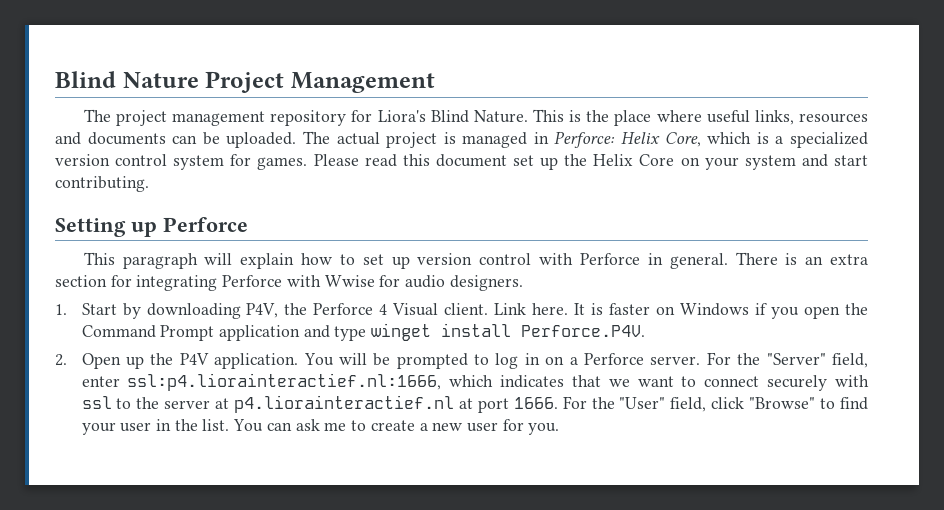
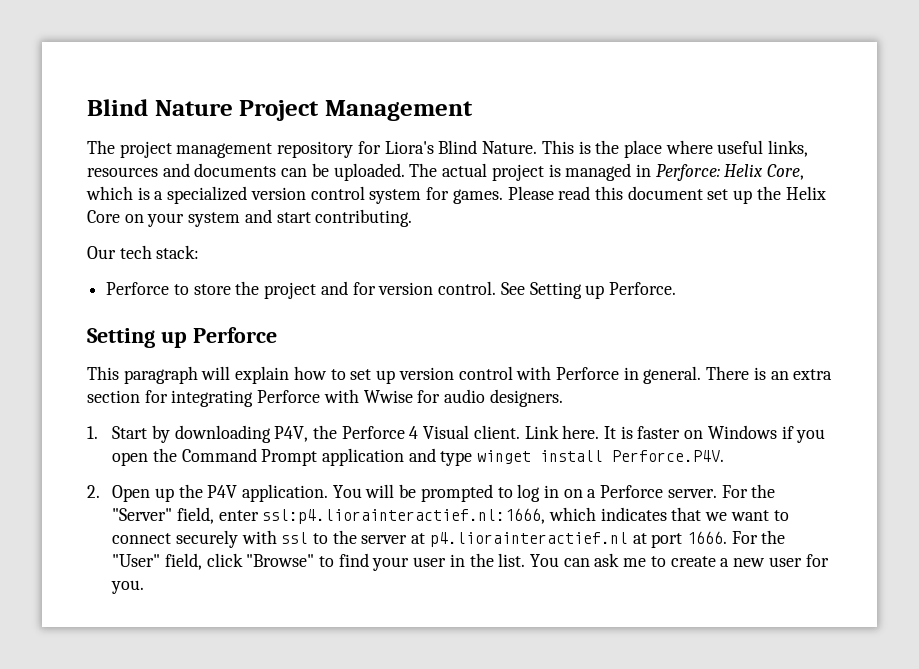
(149, 184) none -> [87,245,200,259] [106,281,676,299] // Our tech stack: // Perforce to store the project and for version control. See Setting up Perforce.

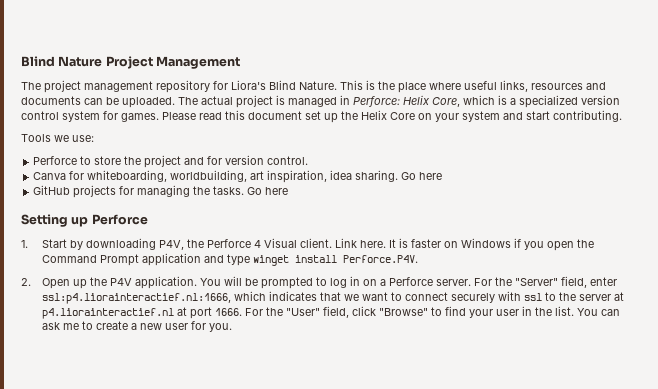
[87,245,200,259] Our tech stack: -> [21,134,94,142] Tools we use:
[500,282,676,299] [87,327,277,348] [87,366,833,384] [87,389,563,407] See Setting up Perforce. // Setting up Perforce // This paragraph will explain how to set up version control with Perforce in general. There is an extra section for integrating Perforce with Wwise for audio designers. -> [33,170,443,183] [33,185,289,198] [21,214,148,227] // Canva for whiteboarding, worldbuilding, art inspiration, idea sharing. Go here // GitHub projects for managing the tasks. Go here // Setting up Perforce

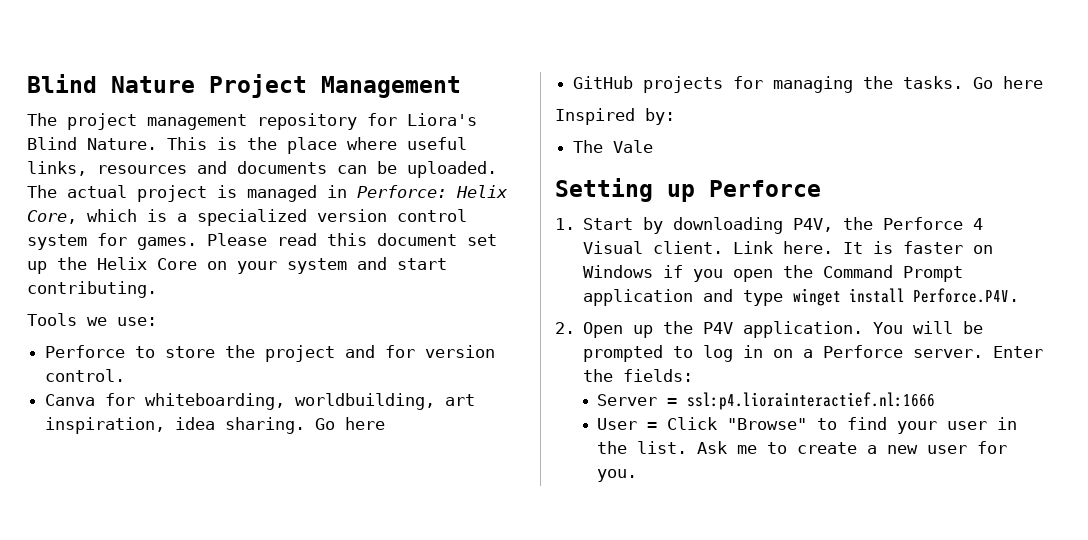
(289, 191) none -> [555,108,675,125] [573,140,654,153] // Inspired by: // The Vale
[473,276,617,288] [41,291,624,304] [41,306,376,319] For the "Server" field, enter ssl:p4.liorainteractief.nl:1666, which indicates that we want to connect securely with ssl to the server at p4.liorainteractief.nl at port 1666. For the "User" field, click -> [993,346,1044,358] [583,369,694,382] [597,392,936,410] [597,417,718,430] Enter the fields: // Server = ssl:p4.liorainteractief.nl:1666 // User = Click
[576,308,620,316] [41,322,60,330] You can ask -> [697,441,728,454] Ask

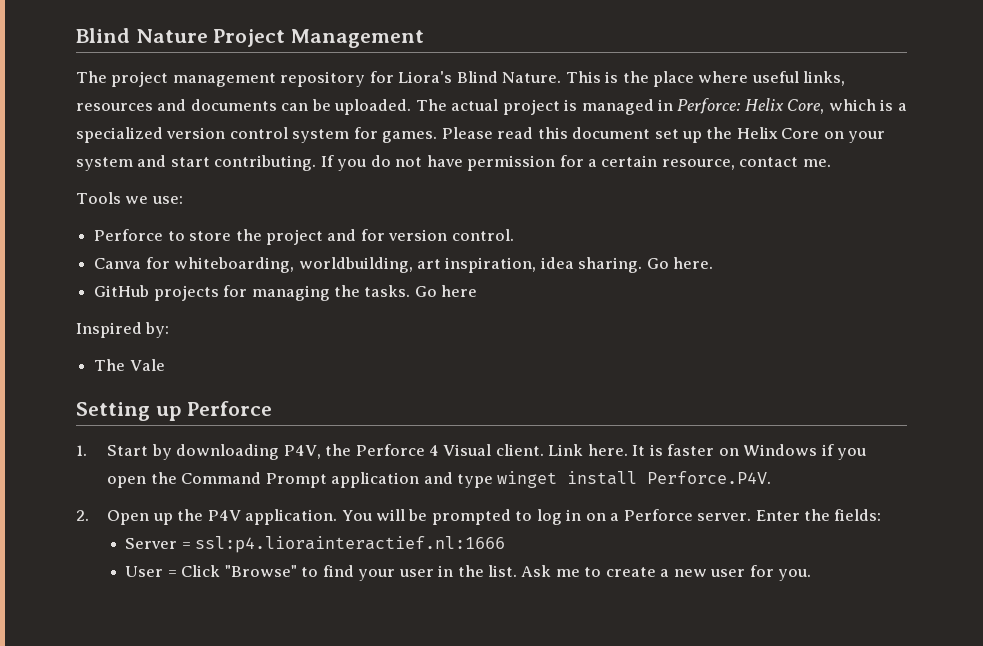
(157, 289) none -> [320,155,831,171] If you do not have permission for a certain resource, contact me.
[345,417,386,430] here -> [673,257,714,269] here.

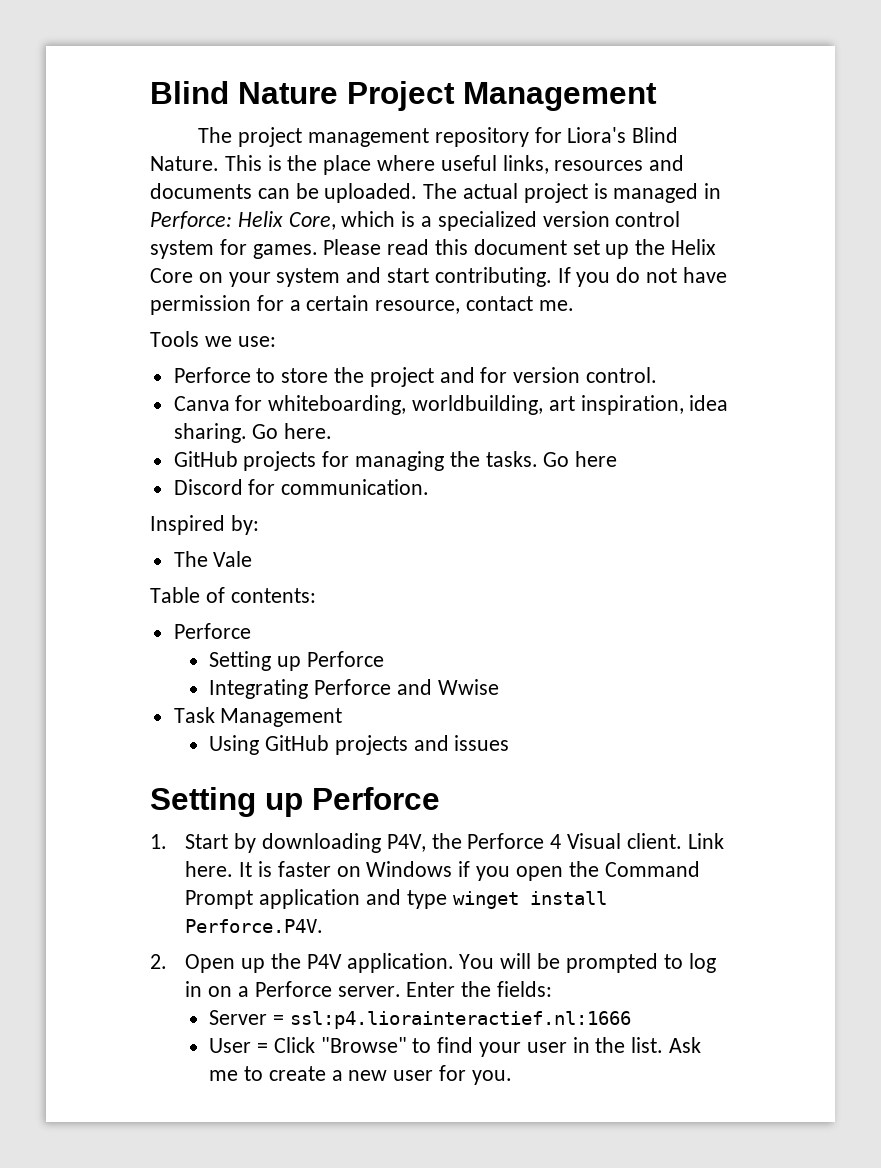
(478, 291) none -> [173,479,430,495] // Discord for communication.
(165, 365) none -> [150,587,316,603] [173,623,251,639] [209,651,384,671] [209,679,499,699] [173,707,343,727] [209,735,510,755] // Table of contents: // Perforce // Setting up Perforce // Integrating Perforce and Wwise // Task Management // Using GitHub projects and issues

